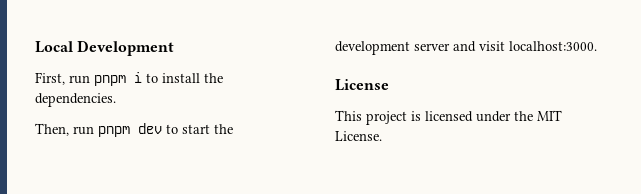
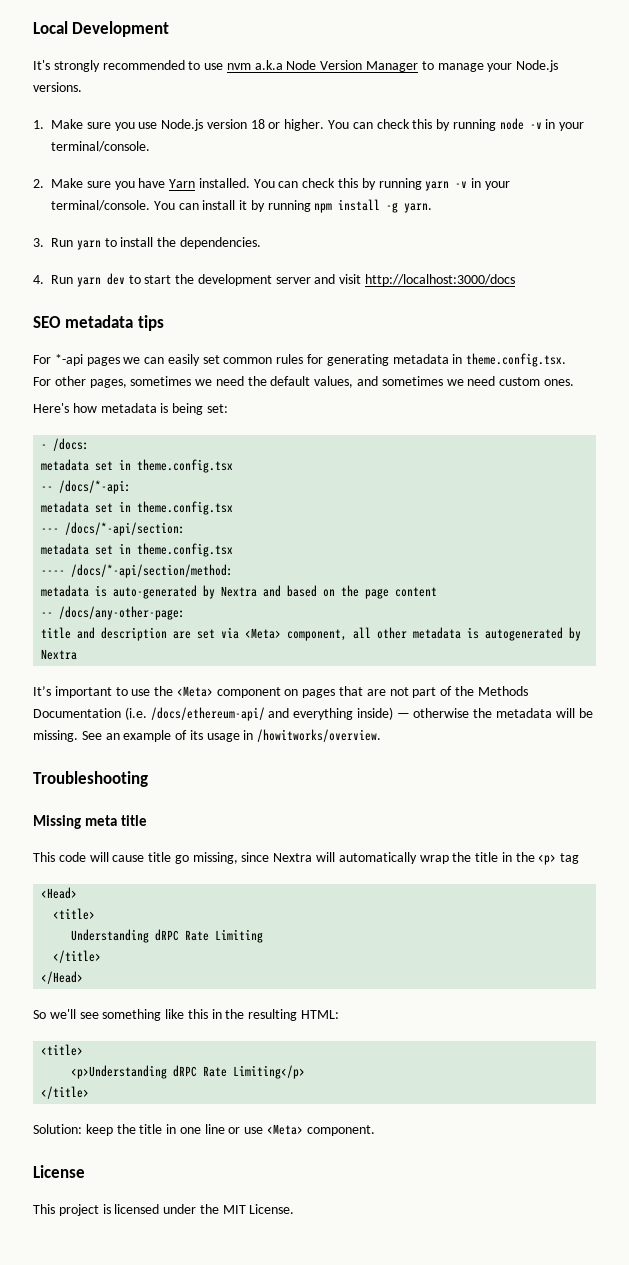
[35,72,142,86] First, run pnpm i -> [33,60,559,72] [33,82,82,92] [33,118,585,131] [51,141,150,152] [33,178,510,191] [51,199,433,213] [33,238,101,250] It's strongly recommended to use nvm a.k.a Node Version Manager to manage your Node.js versions. // 1. Make sure you use Node.js version 18 or higher. You can check this by running node -v in your terminal/console. // 2. Make sure you have Yarn installed. You can check this by running yarn -v in your terminal/console. You can install it by running npm install -g yarn. // 3. Run yarn
[35,123,130,137] Then, run pnpm -> [33,275,101,287] 4. Run yarn
[509,41,597,51] localhost:3000. -> [365,274,516,286] [33,315,164,331] [33,353,567,367] [33,376,574,388] [33,403,228,415] [41,438,90,451] [41,459,234,473] [41,480,132,494] [41,501,234,515] [41,522,186,536] [41,543,234,557] [41,564,234,578] [41,585,438,599] [41,606,186,620] [41,627,582,641] [41,649,78,660] [33,686,528,698] [33,707,593,721] [33,729,382,742] [33,771,148,787] [33,815,148,829] [33,852,580,865] [41,887,78,899] [53,908,96,920] [71,929,264,943] [53,950,102,963] [41,971,84,984] [33,1009,340,1021] [41,1044,84,1056] [71,1065,306,1079] [41,1086,90,1099] [33,1124,375,1136] http://localhost:3000/docs // SEO metadata tips // For *-api pages we can easily set common rules for generating metadata in theme.config.tsx. // For other pages, sometimes we need the default values, and sometimes we need custom ones. // Here's how metadata is being set: // - /docs: // metadata set in theme.config.tsx // -- /docs/*-api: // metadata set in theme.config.tsx // --- /docs/*-api/section: // metadata set in theme.config.tsx // ---- /docs/*-api/section/method: // metadata is auto-generated by Nextra and based on the page content // -- /docs/any-other-page: // title and description are set via <Meta> component, all other metadata is autogenerated by Nextra // It’s important to use the <Meta> component on pages that are not part of the Methods Documentation (i.e. /docs/ethereum-api/ and everything inside) — otherwise the metadata will be missing. See an example of its usage in /howitworks/overview. // Troubleshooting // Missing meta title // This code will cause title go missing, since Nextra will automatically wrap the title in the <p> tag // <Head> // <title> // Understanding dRPC Rate Limiting // </title> // </Head> // So we'll see something like this in the resulting HTML: // <title> // <p>Understanding dRPC Rate Limiting</p> // </title> // Solution: keep the title in one line or use <Meta> component.

